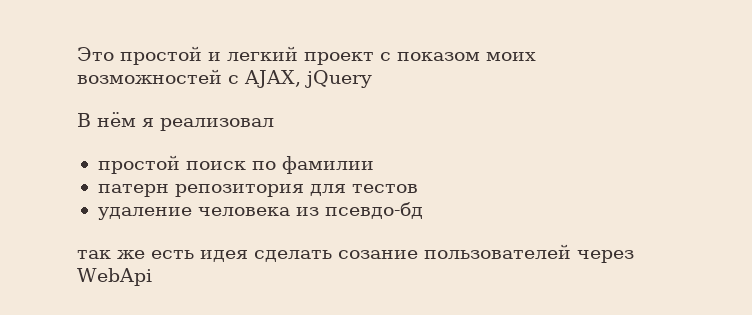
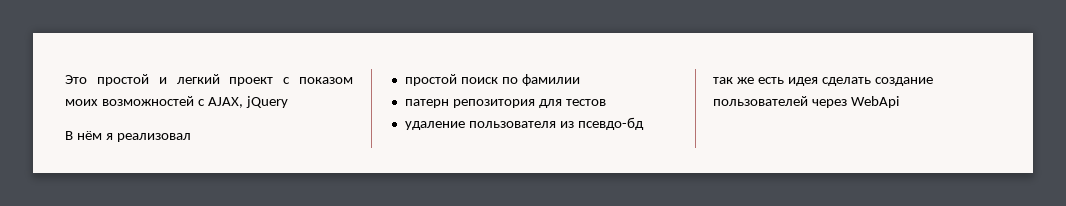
[197,207,290,216] человека -> [468,121,556,128] пользователя
[338,250,418,259] созание -> [874,77,933,86] создание

